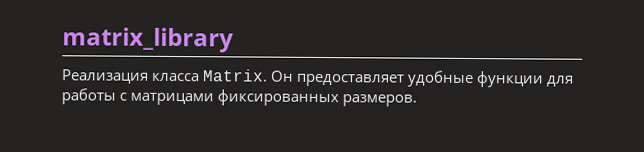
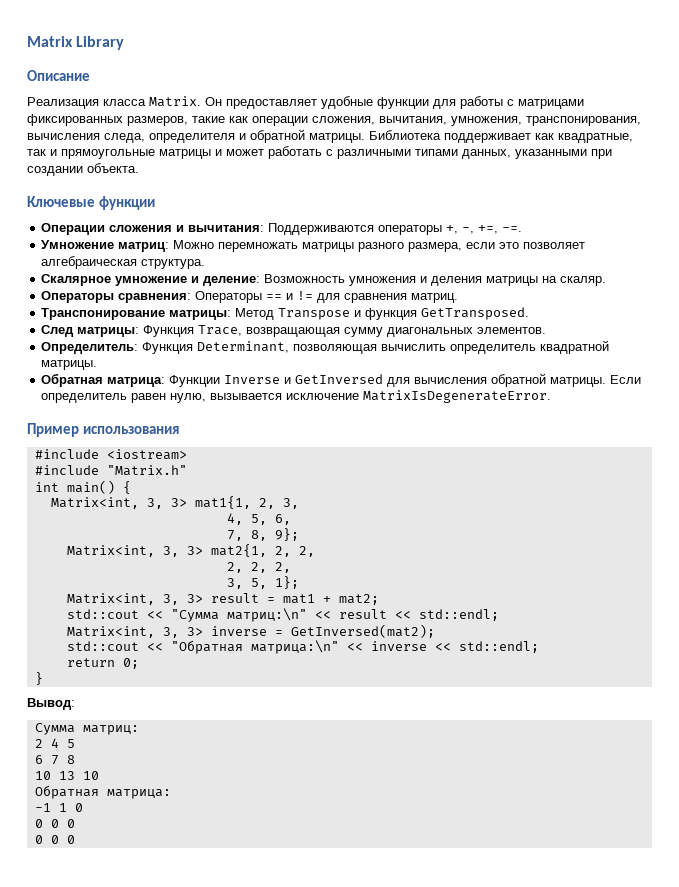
[62,27,234,53] matrix_library -> [27,36,125,50] [27,70,90,81] Matrix Library // Описание
[342,94,418,107] размеров. -> [127,116,641,126] [27,129,633,143] [27,146,612,159] [27,163,139,176] [27,196,156,210] [41,223,523,235] [41,240,586,252] [41,256,206,269] [41,274,607,286] [41,291,459,303] [41,307,530,320] [41,325,547,337] [41,340,610,354] [41,360,98,370] [41,373,642,387] [41,390,552,403] [27,423,180,437] [34,449,187,460] [34,465,187,476] [34,480,131,494] [50,496,299,509] [226,513,291,525] [226,528,299,541] [66,544,315,557] [226,562,291,573] [226,576,299,589] [66,593,379,605] [66,608,499,622] [66,624,435,638] [66,640,539,654] [66,658,139,669] [34,672,43,685] [27,698,75,710] [34,723,139,735] [34,738,75,748] [34,755,75,765] [34,771,99,780] [34,785,171,799] [34,803,83,812] [34,819,75,828] [34,835,75,844] размеров, такие как операции сложения, вычитания, умножения, транспонирования, вычисления следа, определителя и обратной матрицы. Библиотека поддерживает как квадратные, так и прямоугольные матрицы и может работать с различными типами данных, указанными при создании объекта. // Ключевые функции // Операции сложения и вычитания: Поддерживаются операторы +, -, +=, -=. // Умножение матриц: Можно перемножать матрицы разного размера, если это позволяет алгебраическая структура. // Скалярное умножение и деление: Возможность умножения и деления матрицы на скаляр. // Операторы сравнения: Операторы == и != для сравнения матриц. // Транспонирование матрицы: Метод Transpose и функция GetTransposed. // След матрицы: Функция Trace, возвращающая сумму диагональных элементов. // Определитель: Функция Determinant, позволяющая вычислить определитель квадратной матрицы. // Обратная матрица: Функции Inverse и GetInversed для вычисления обратной матрицы. Если определитель равен нулю, вызывается исключение MatrixIsDegenerateError. // Пример использования // #include <iostream> // #include "Matrix.h" // int main() { // Matrix<int, 3, 3> mat1{1, 2, 3, // 4, 5, 6, // 7, 8, 9}; // Matrix<int, 3, 3> mat2{1, 2, 2, // 2, 2, 2, // 3, 5, 1}; // Matrix<int, 3, 3> result = mat1 + mat2; // std::cout << "Сумма матриц:\n" << result << std::endl; // Matrix<int, 3, 3> inverse = GetInversed(mat2); // std::cout << "Обратная матрица:\n" << inverse << std::endl; // return 0; // } // Вывод: // Сумма матриц: // 2 4 5 // 6 7 8 // 10 13 10 // Обратная матрица: // -1 1 0 // 0 0 0 // 0 0 0

